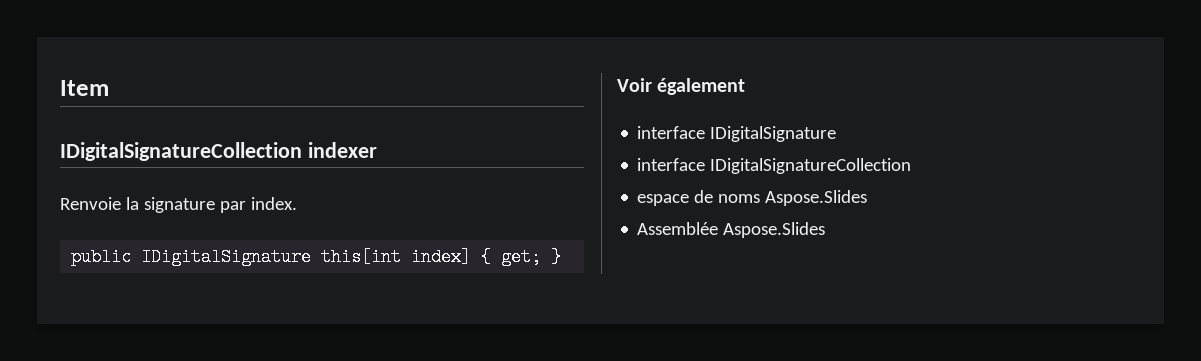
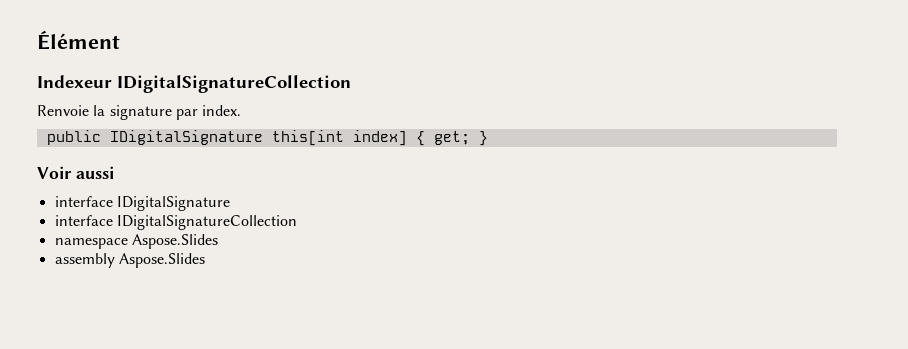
[60,80,109,96] [60,142,377,161] Item // IDigitalSignatureCollection indexer -> [37,30,120,50] [37,75,351,93] Élément // Indexeur IDigitalSignatureCollection
[657,78,746,95] également -> [75,166,114,179] aussi
[637,190,761,206] espace de noms -> [54,238,128,249] namespace
[637,222,719,235] Assemblée -> [54,253,115,268] assembly

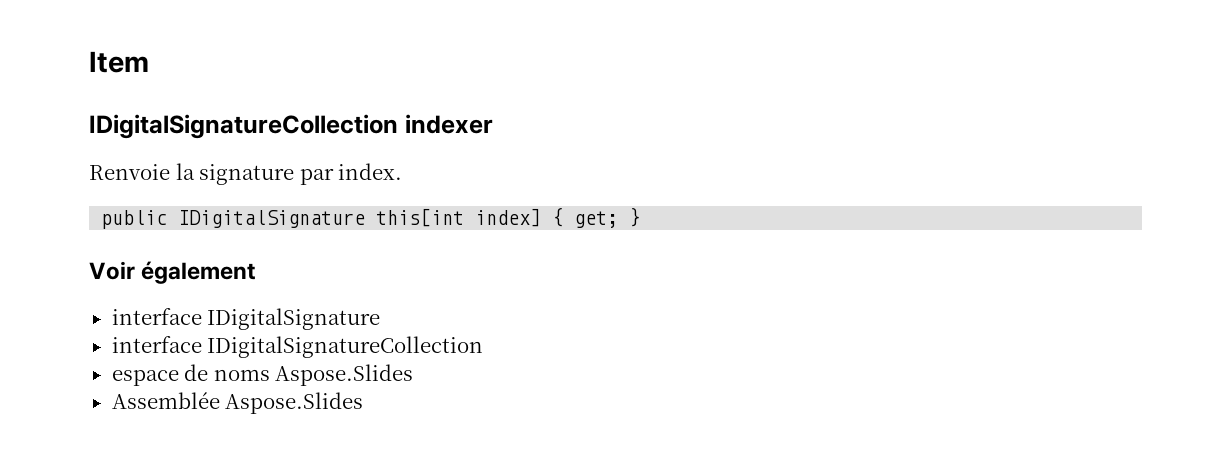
[37,30,120,50] [37,75,351,93] Élément // Indexeur IDigitalSignatureCollection -> [89,51,149,73] [89,114,493,139] Item // IDigitalSignatureCollection indexer
[75,166,114,179] aussi -> [141,261,257,284] également
[54,238,128,249] namespace -> [111,364,270,386] espace de noms
[54,253,115,268] assembly -> [111,392,220,409] Assemblée

